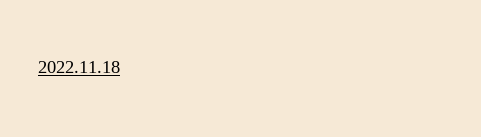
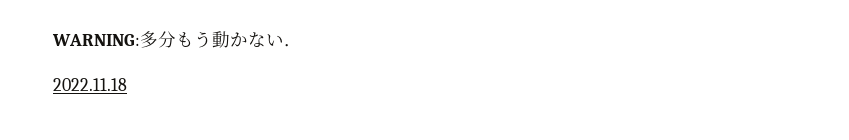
(38, 67) none -> [52,31,302,48] WARNING:多分もう動かない． //

